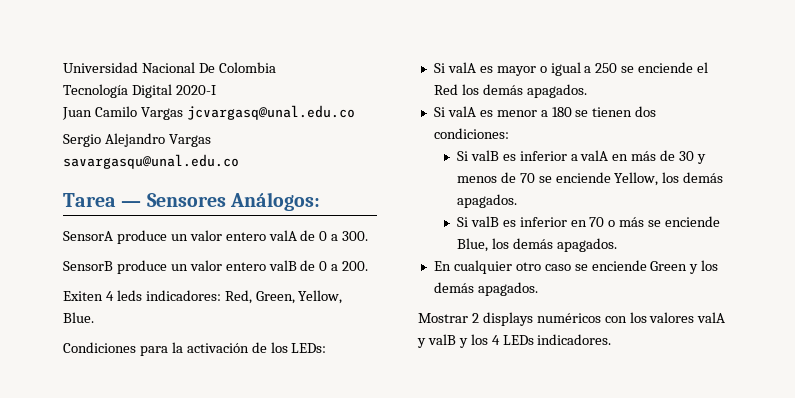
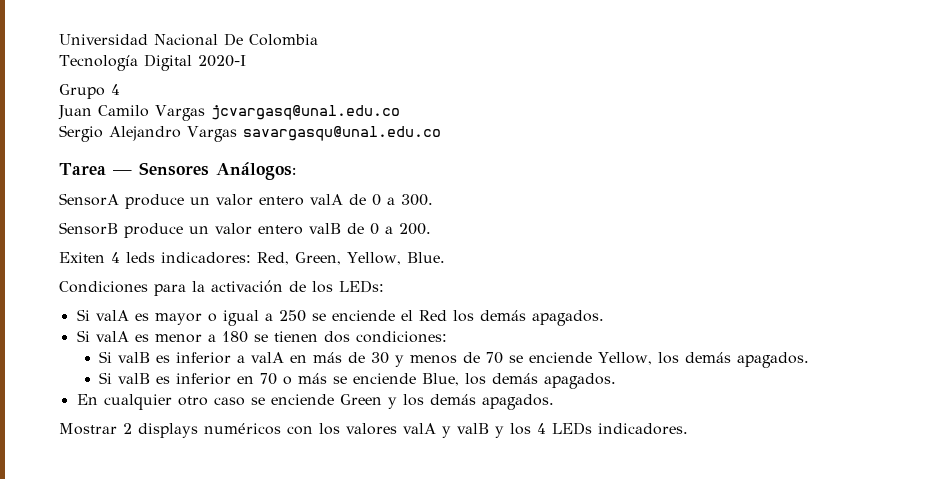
(216, 90) none -> [59,84,120,99] // Grupo 4

